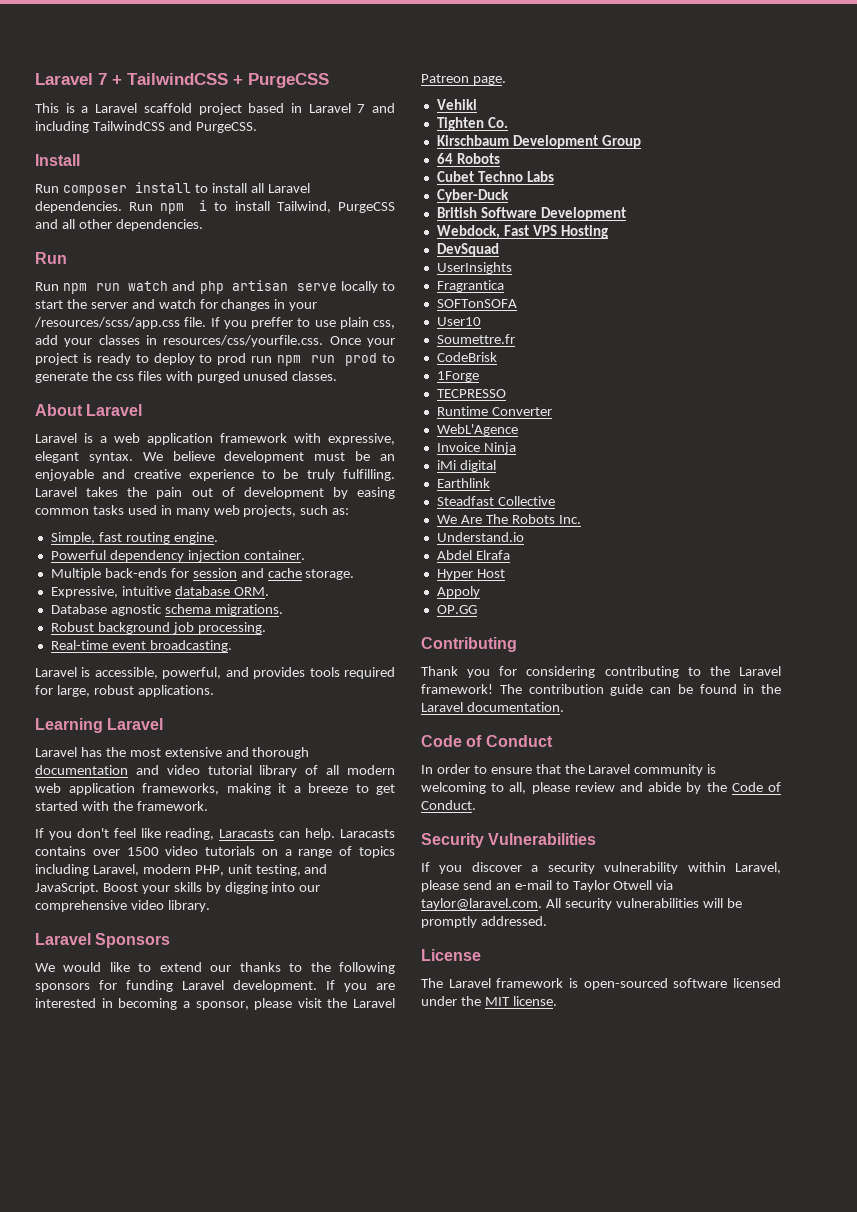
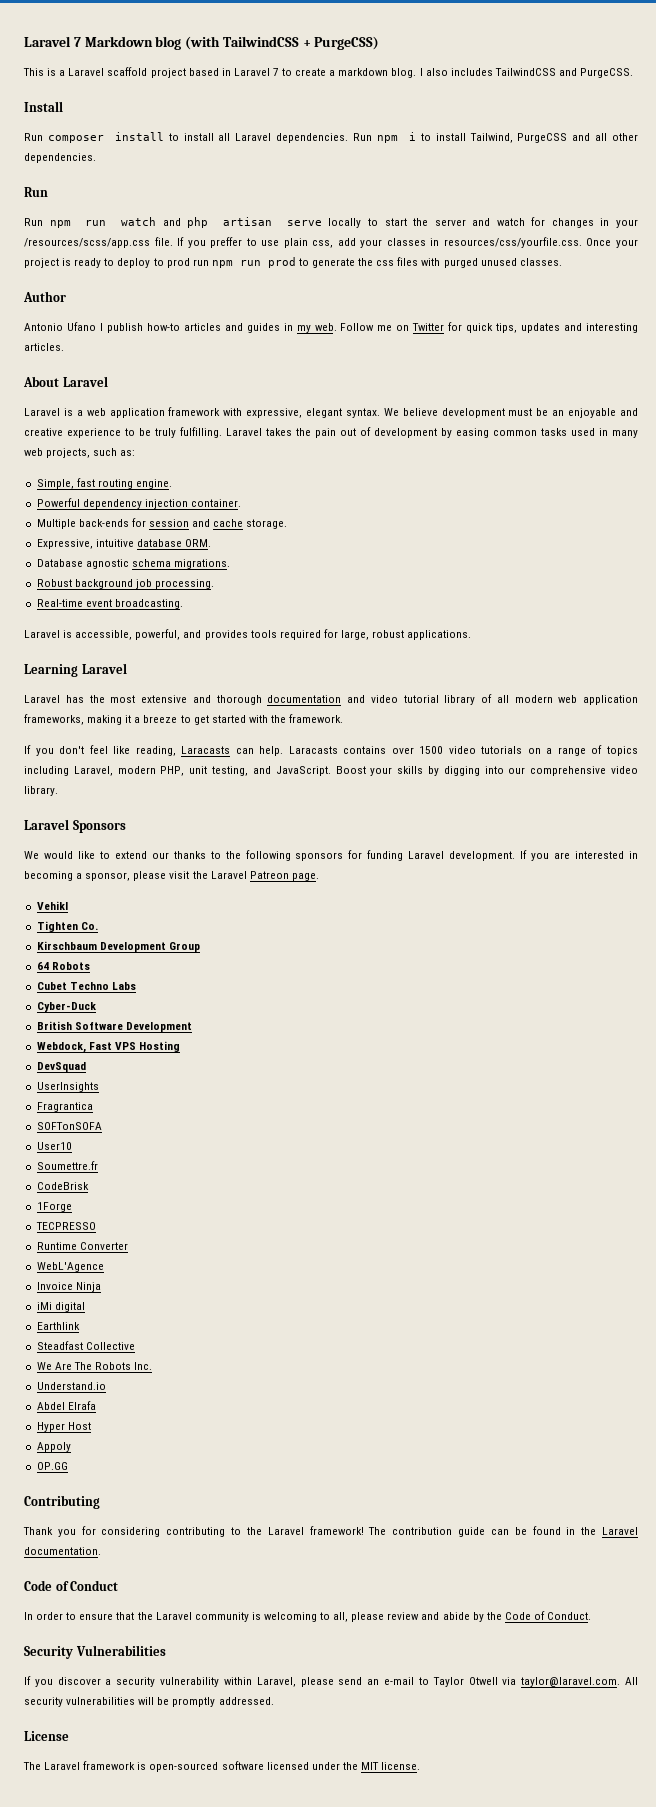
[35,73,122,85] Laravel 7 + -> [24,36,221,50] Laravel 7 Markdown blog (with
[248,73,329,88] PurgeCSS -> [314,36,380,50] PurgeCSS)
[371,103,395,113] [35,121,89,133] and including -> [282,68,493,78] to create a markdown blog. I also includes
(338, 376) none -> [23,291,66,302] [24,322,638,333] [24,343,64,351] // Author // Antonio Ufano I publish how-to articles and guides in my web. Follow me on Twitter for quick tips, updates and interesting articles.

